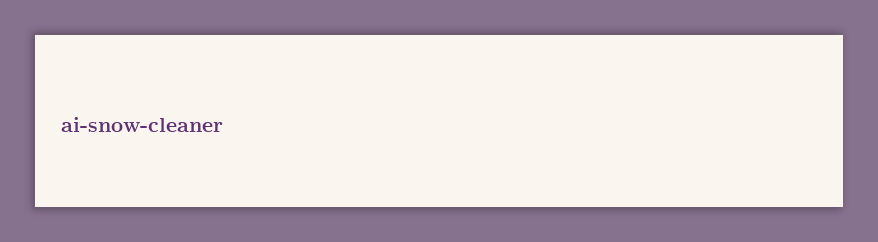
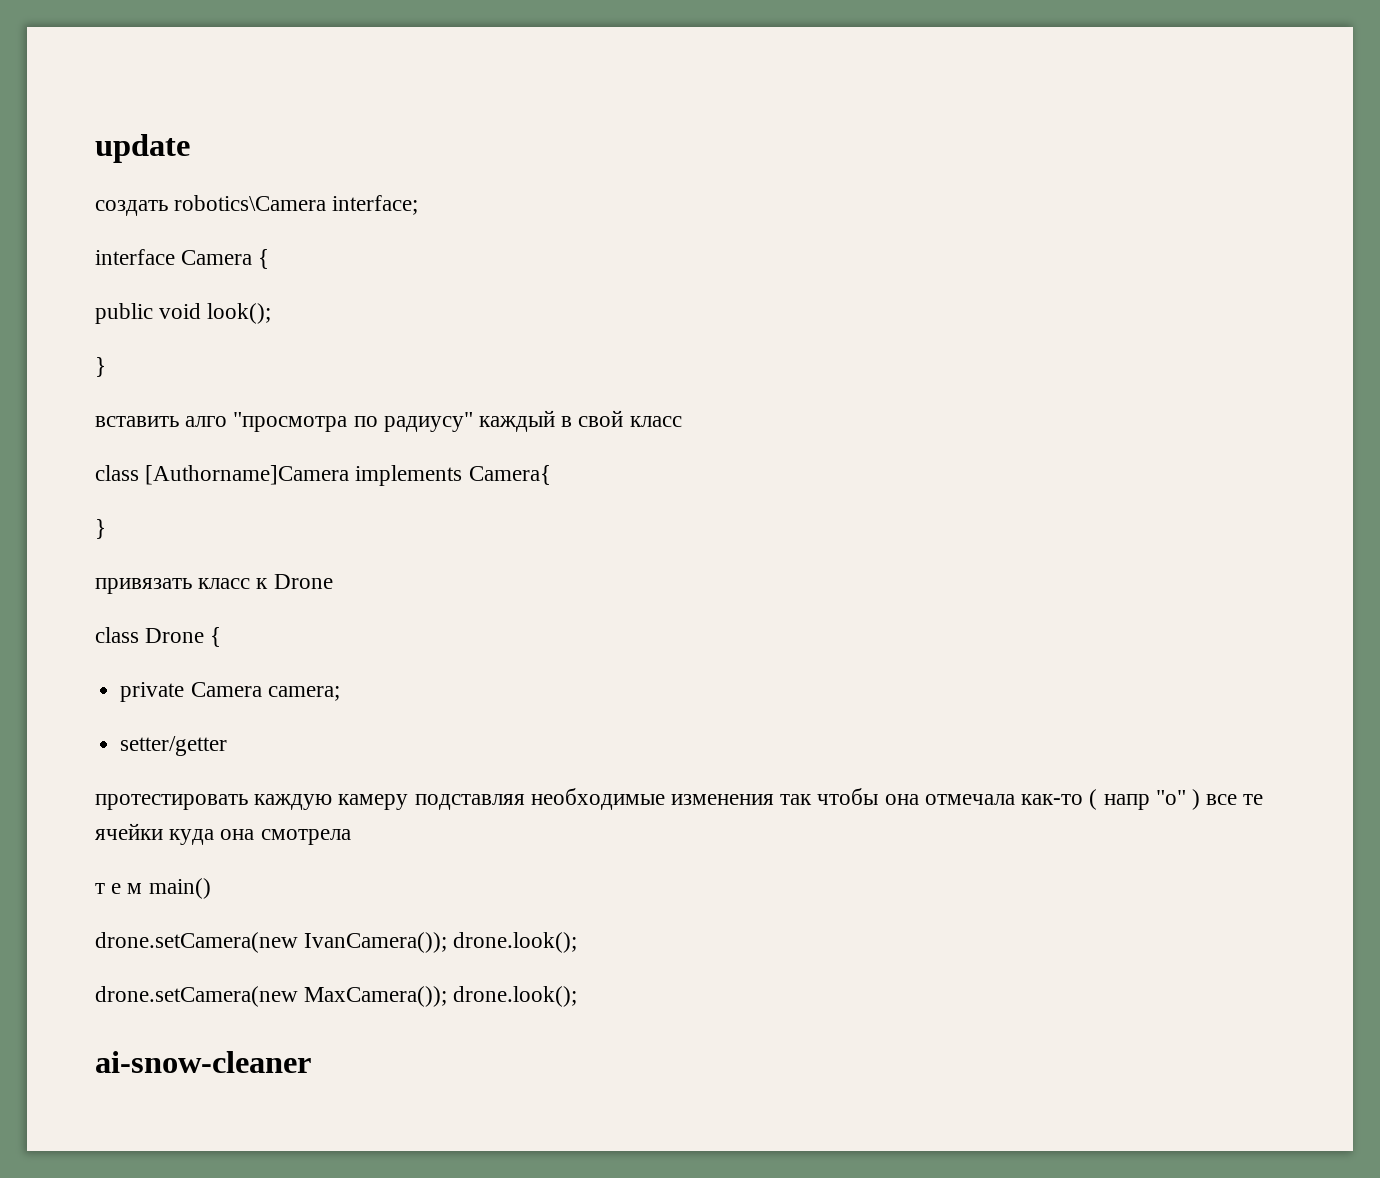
(61, 124) none -> [95,134,190,163] [95,195,419,216] [95,249,270,269] [95,303,272,324] [95,357,106,377] [95,410,682,432] [95,465,551,486] [95,519,106,539] [95,574,333,594] [95,627,222,647] [120,682,340,702] [120,736,228,756] [95,788,1264,810] [95,823,351,845] [95,878,211,899] [95,932,578,953] [95,986,578,1007] update // создать robotics\Camera interface; // interface Camera { // public void look(); // } // вставить алго "просмотра по радиусу" каждый в свой класс // class [Authorname]Camera implements Camera{ // } // привязать класс к Drone // class Drone { // private Camera camera; // setter/getter // протестировать каждую камеру подставляя необходимые изменения так чтобы она отмечала как-то ( напр "o" ) все те ячейки куда она смотрела // т е м main() // drone.setCamera(new IvanCamera()); drone.look(); // drone.setCamera(new MaxCamera()); drone.look(); //

